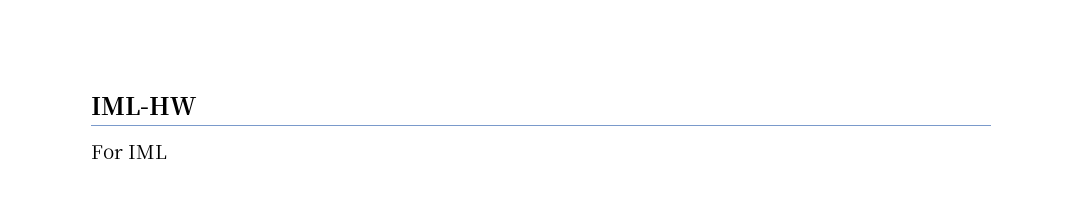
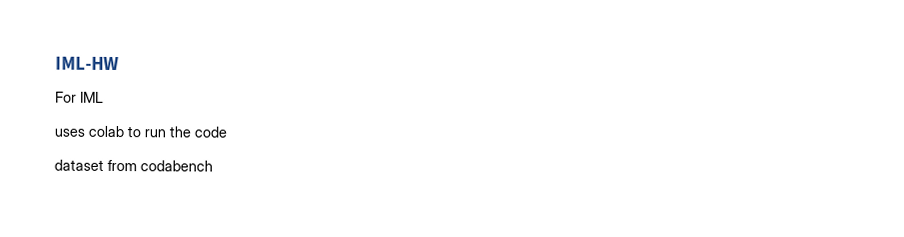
(168, 152) none -> [54,125,227,138] [54,159,213,172] // uses colab to run the code // dataset from codabench

